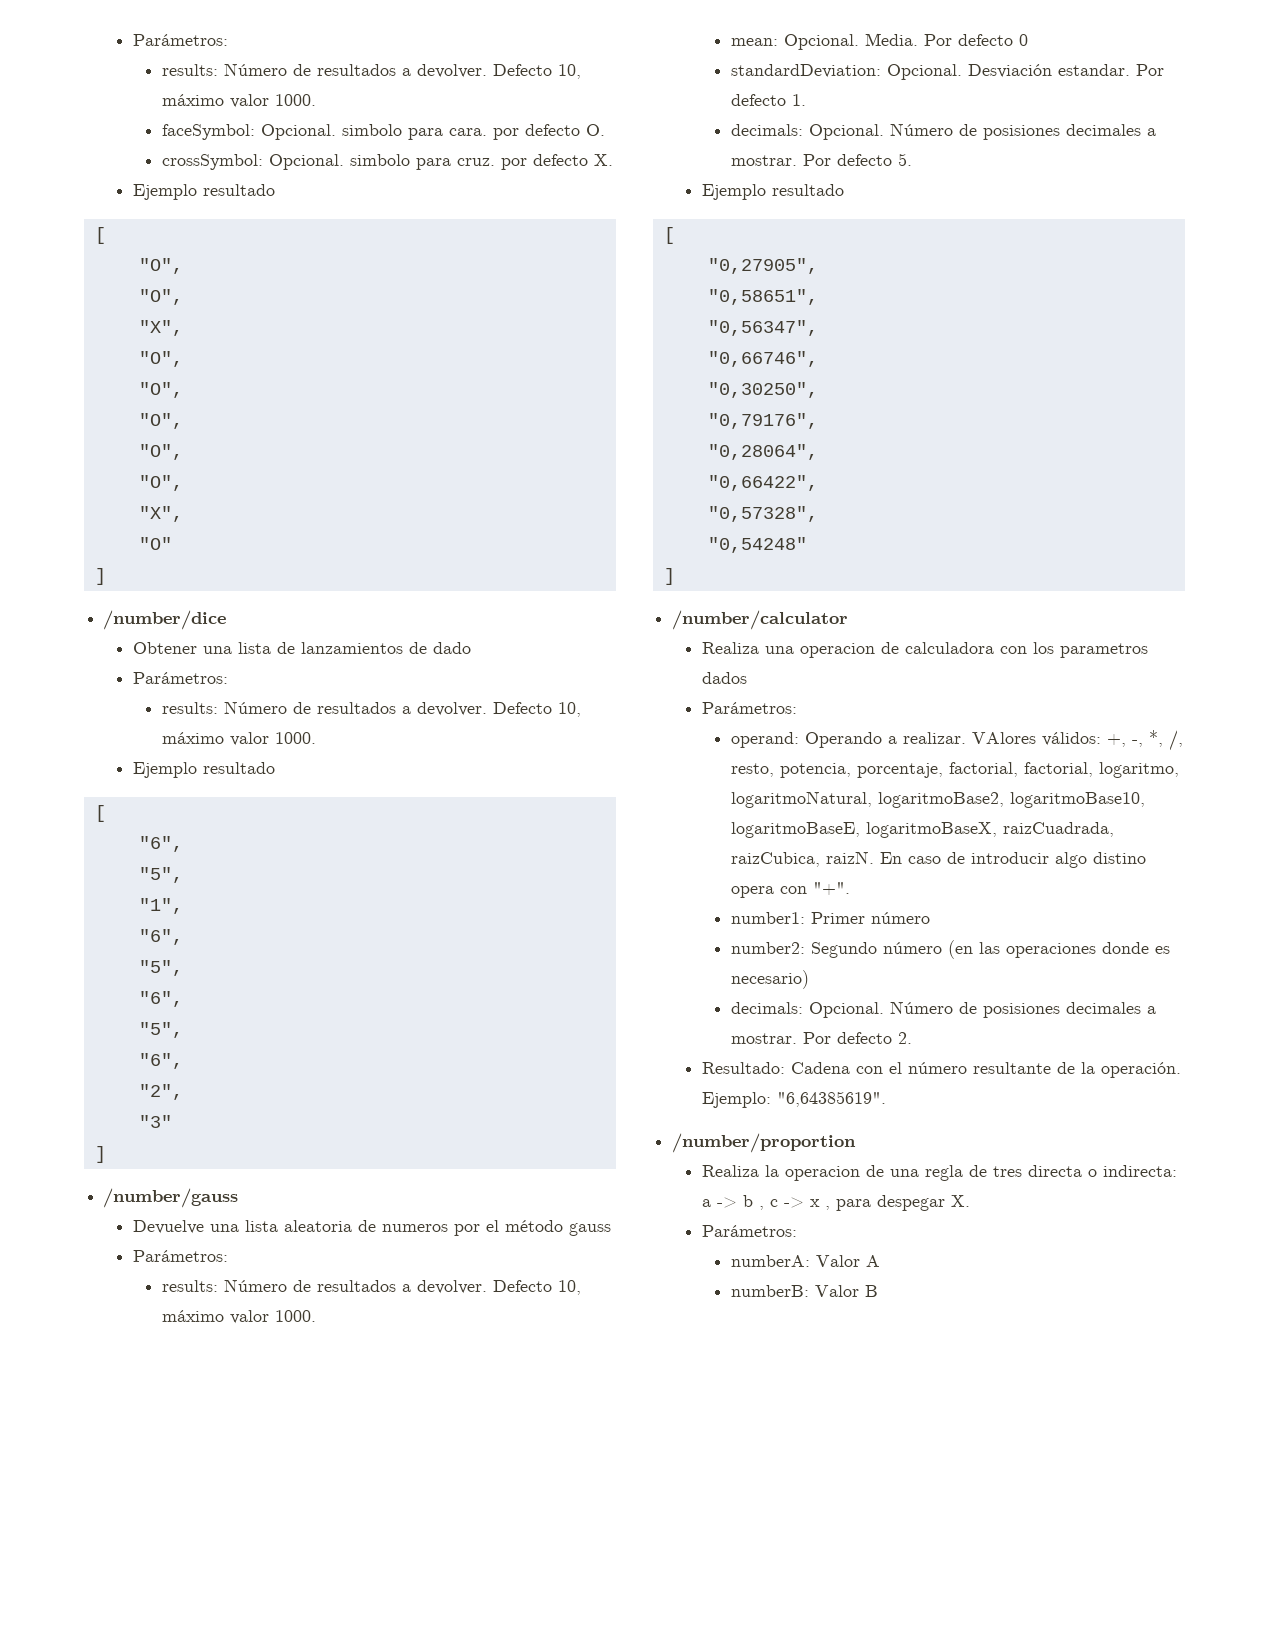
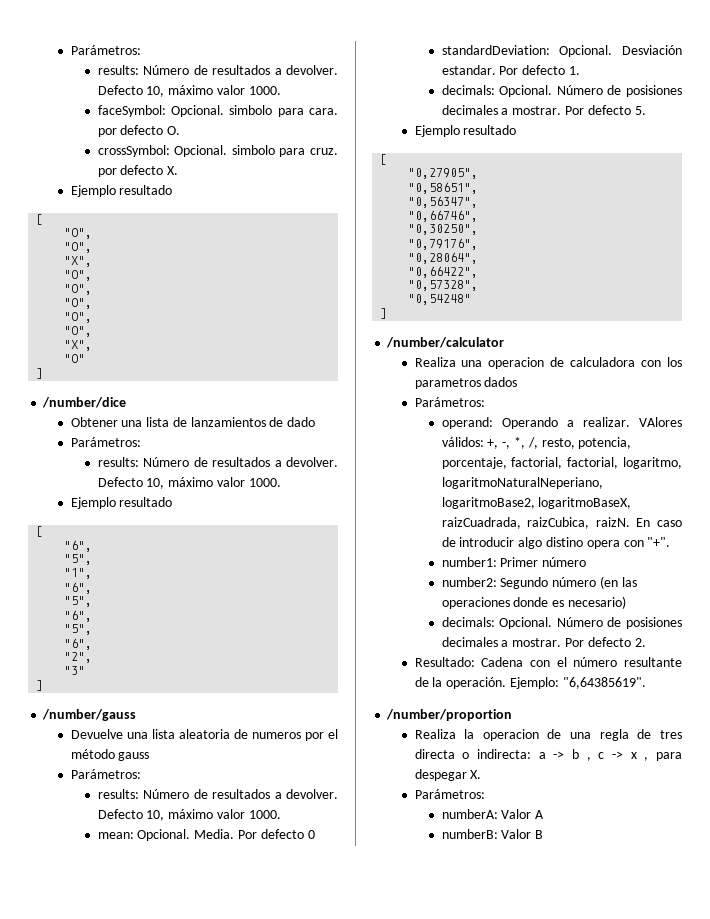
[731,791,1146,808] [731,822,861,838] logaritmoNatural, logaritmoBase2, logaritmoBase10, logaritmoBaseE, -> [441,477,603,489] [441,497,535,509] logaritmoNaturalNeperiano, logaritmoBase2,

